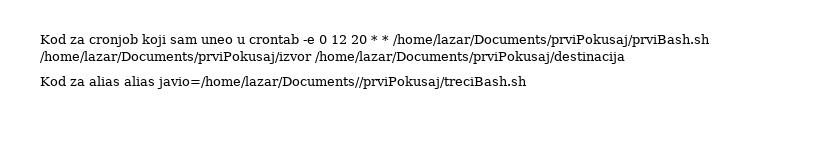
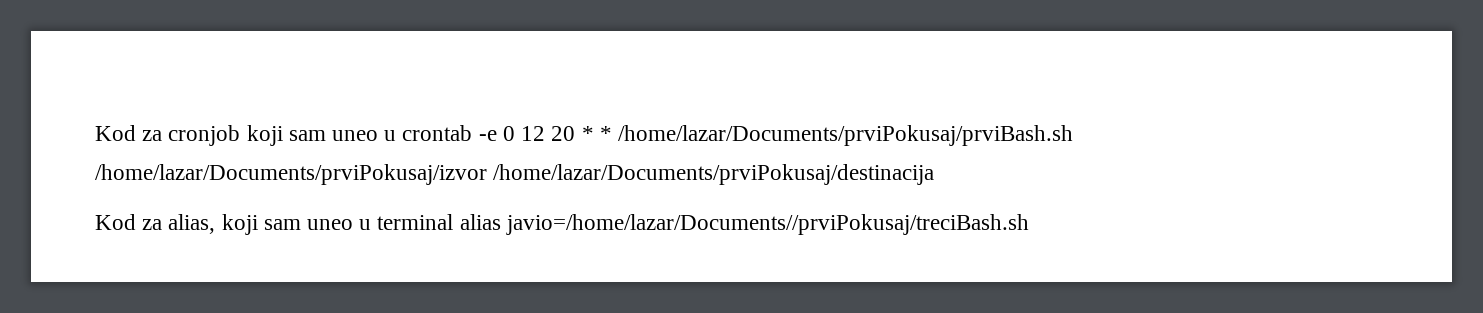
[89,76,120,86] alias -> [168,214,454,235] alias, koji sam uneo u terminal

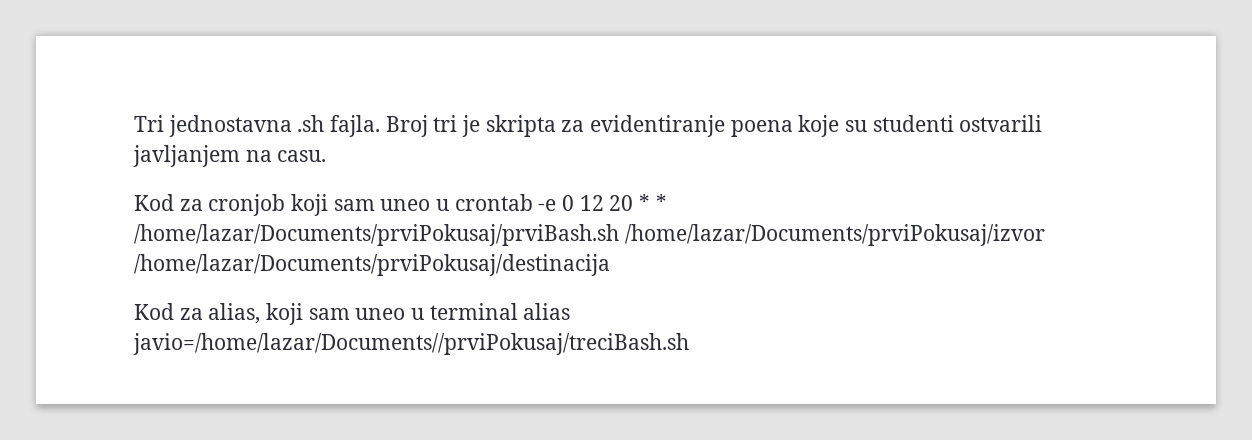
(95, 133) none -> [134,115,1043,137] [133,145,327,167] Tri jednostavna .sh fajla. Broj tri je skripta za evidentiranje poena koje su studenti ostvarili javljanjem na casu. //

